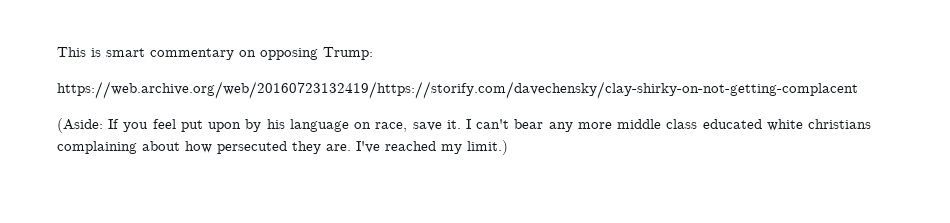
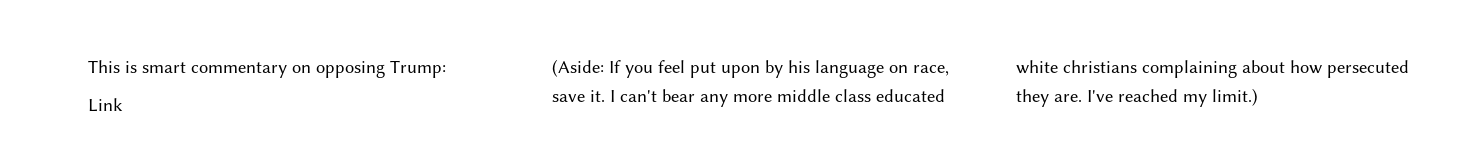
[57,81,858,99] https://web.archive.org/web/20160723132419/https://storify.com/davechensky/clay-shirky-on-not-getting-complacent -> [88,98,123,112] Link

